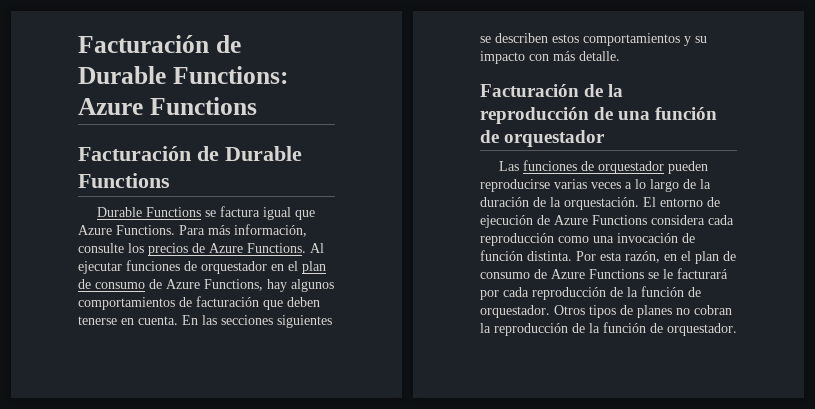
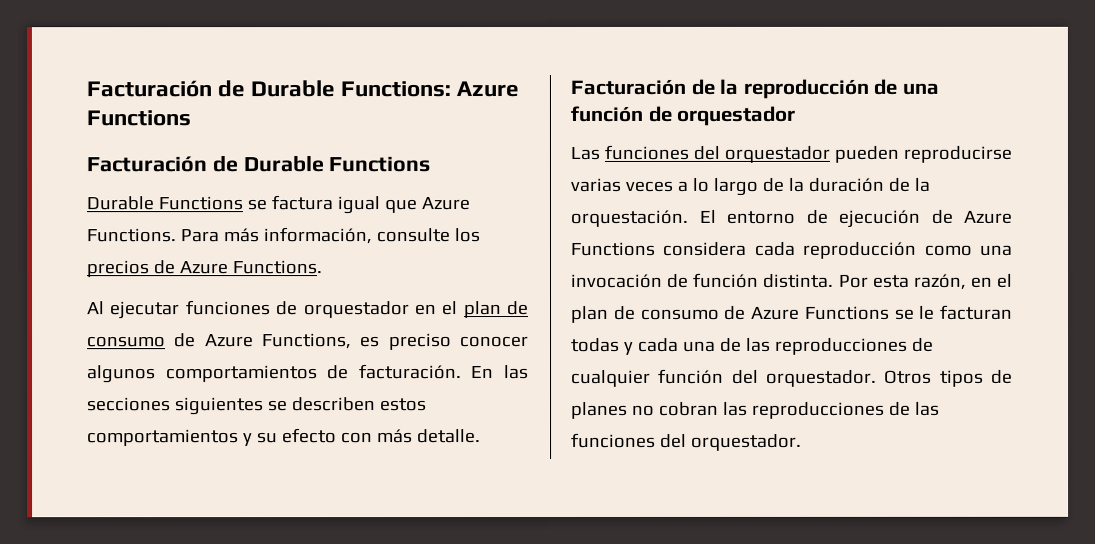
(306, 248) none -> (323, 267) //
[267,279,334,292] [78,296,320,310] [78,316,178,325] hay algunos comportamientos de facturación que deben tenerse en cuenta. -> [360,333,529,351] [87,364,462,384] es preciso conocer algunos comportamientos de facturación.
[480,51,525,64] impacto -> [281,428,337,444] efecto
[580,161,594,171] de -> [693,145,720,160] del
[677,268,728,279] [480,286,701,300] facturará por cada reproducción de la función de -> [940,304,1013,320] [571,337,934,355] [571,368,759,387] facturan todas y cada una de las reproducciones de cualquier función del
[480,322,663,336] la reproducción de la función de -> [722,401,940,419] [571,432,687,448] las reproducciones de las funciones del

